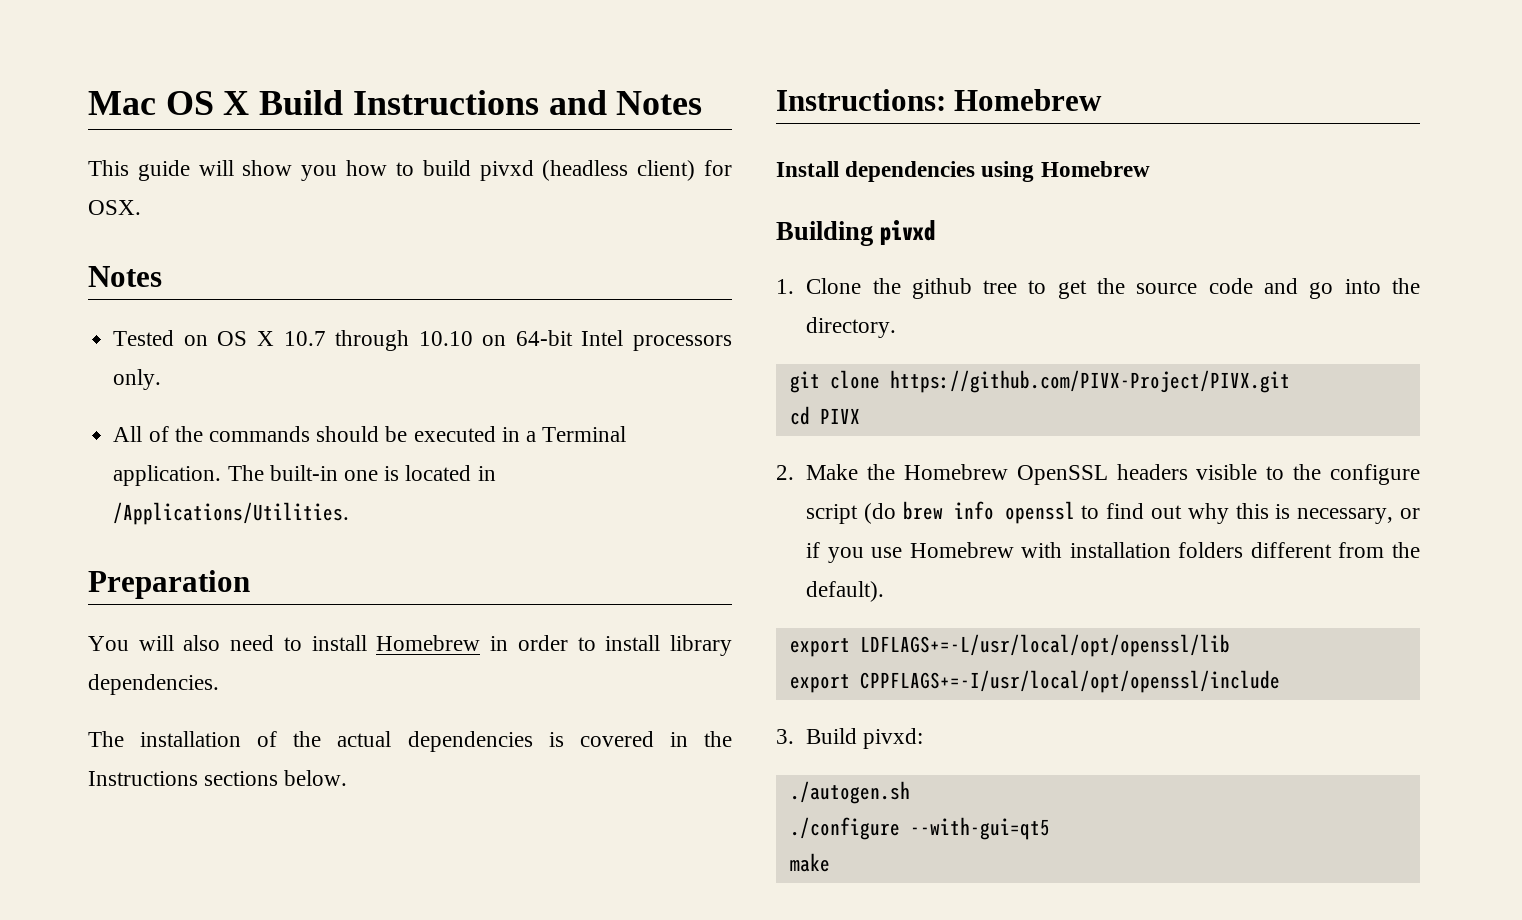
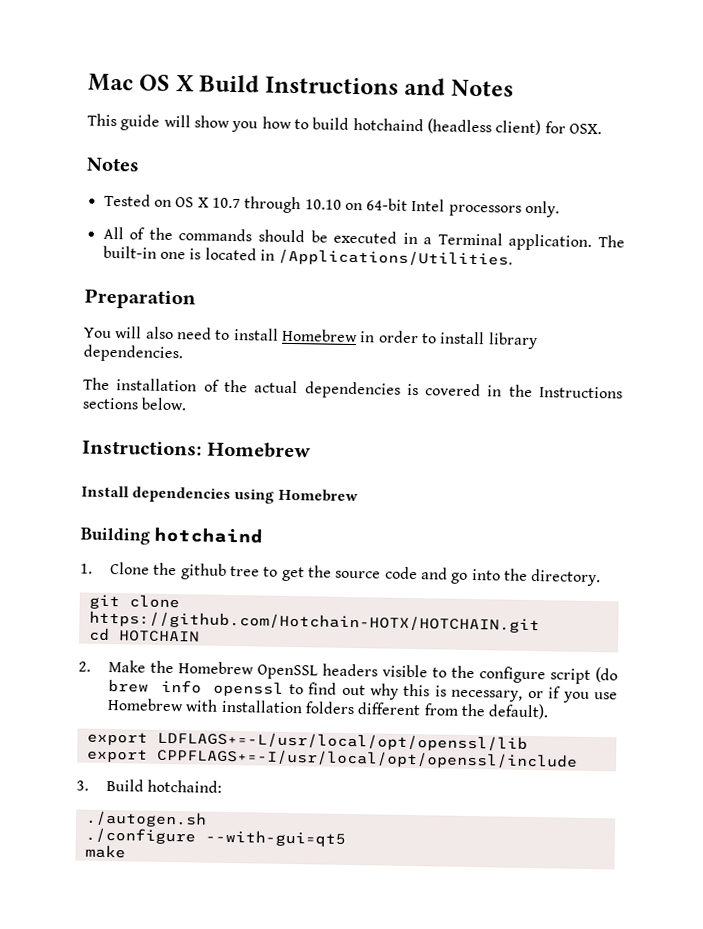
[479,160,534,181] pivxd -> [352,117,424,132] hotchaind
[880,220,936,245] pivxd -> [153,526,263,544] hotchaind
[889,370,1290,393] https://github.com/PIVX-Project/PIVX.git -> [88,610,540,634] https://github.com/Hotchain-HOTX/HOTCHAIN.git
[819,408,860,424] PIVX -> [118,630,200,643] HOTCHAIN
[863,728,924,749] pivxd: -> [147,779,223,793] hotchaind:

